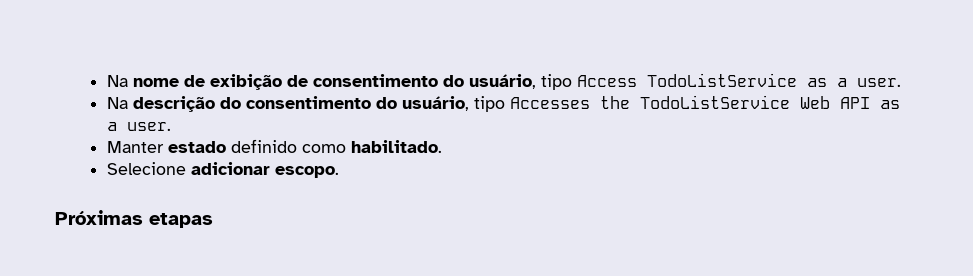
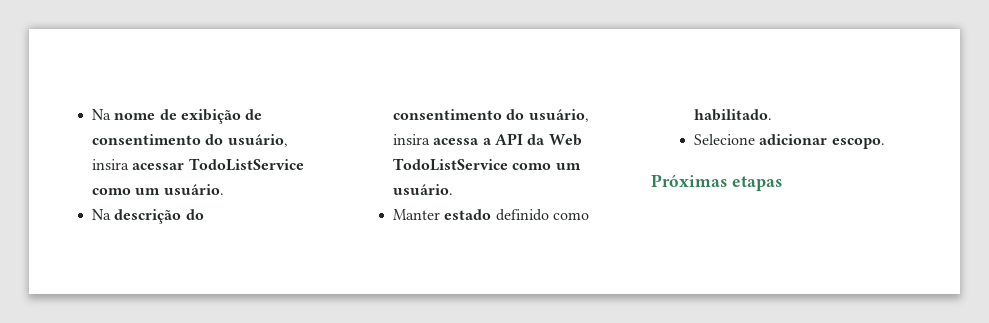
[541,73,902,90] tipo Access TodoListService as a user. -> [92,158,304,171] [92,184,224,195] insira acessar TodoListService como um usuário.
[474,95,901,112] [107,122,172,131] tipo Accesses the TodoListService Web API as a user. -> [393,133,582,146] [393,158,581,171] [393,184,454,195] insira acessa a API da Web TodoListService como um usuário.

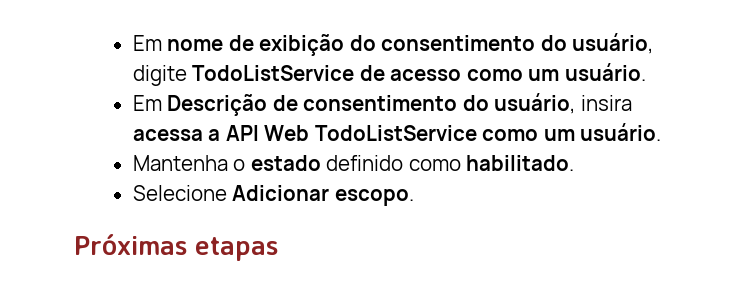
[92,109,112,120] Na -> [132,35,162,51] Em
[245,109,263,120] [92,134,288,147] [92,158,304,171] [92,184,224,195] [92,209,204,224] de consentimento do usuário, insira acessar TodoListService como um usuário. // Na descrição do -> [349,33,654,54] [132,63,646,86] [132,94,298,116] do consentimento do usuário, digite TodoListService de acesso como um usuário. // Em Descrição de
[527,134,546,145] da -> (259, 133) none
[393,209,441,220] Manter -> [132,155,246,171] Mantenha o
[759,134,828,145] adicionar -> [232,185,330,201] Adicionar

